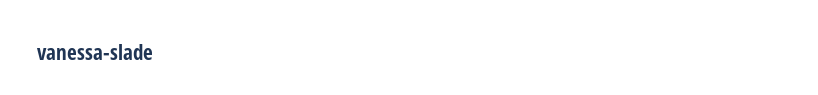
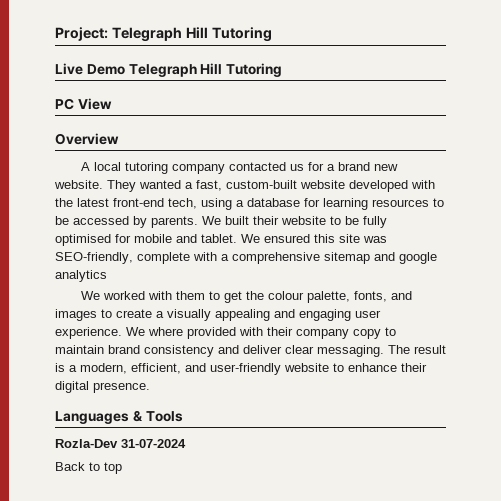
[37,44,153,60] vanessa-slade -> [55,27,272,42] [55,63,283,77] [55,98,112,110] [55,133,119,145] [80,162,398,174] [54,180,435,192] [55,198,444,210] [55,216,387,228] [55,234,387,246] [55,252,437,264] [55,270,107,282] [80,291,412,303] [55,309,381,321] [55,327,396,339] [55,345,446,357] [55,363,427,375] [55,381,150,393] [55,410,183,424] [55,439,186,448] [55,462,122,474] Project: Telegraph Hill Tutoring // Live Demo Telegraph Hill Tutoring // PC View // Overview // A local tutoring company contacted us for a brand new website. They wanted a fast, custom-built website developed with the latest front-end tech, using a database for learning resources to be accessed by parents. We built their website to be fully optimised for mobile and tablet. We ensured this site was SEO-friendly, complete with a comprehensive sitemap and google analytics // We worked with them to get the colour palette, fonts, and images to create a visually appealing and engaging user experience. We where provided with their company copy to maintain brand consistency and deliver clear messaging. The result is a modern, efficient, and user-friendly website to enhance their digital presence. // Languages & Tools // Rozla-Dev 31-07-2024 // Back to top

